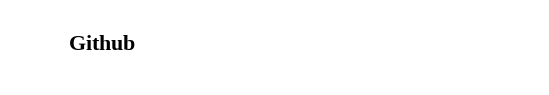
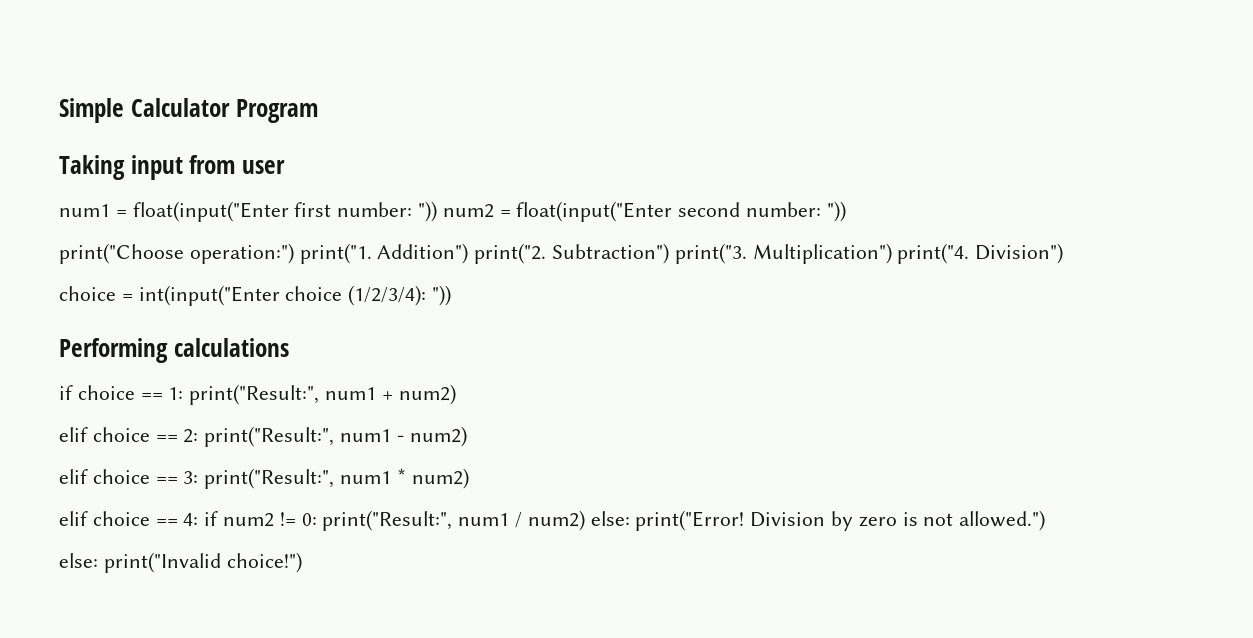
[69,35,135,50] Github -> [59,98,318,123] [59,155,286,180] [59,201,846,222] [59,243,1064,264] [59,285,452,306] [59,338,289,363] [59,384,456,405] [59,426,467,447] [59,468,469,489] [59,510,1046,531] [59,552,302,573] Simple Calculator Program // Taking input from user // num1 = float(input("Enter first number: ")) num2 = float(input("Enter second number: ")) // print("Choose operation:") print("1. Addition") print("2. Subtraction") print("3. Multiplication") print("4. Division") // choice = int(input("Enter choice (1/2/3/4): ")) // Performing calculations // if choice == 1: print("Result:", num1 + num2) // elif choice == 2: print("Result:", num1 - num2) // elif choice == 3: print("Result:", num1 * num2) // elif choice == 4: if num2 != 0: print("Result:", num1 / num2) else: print("Error! Division by zero is not allowed.") // else: print("Invalid choice!")

